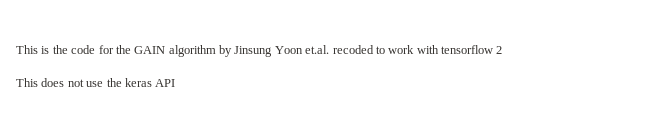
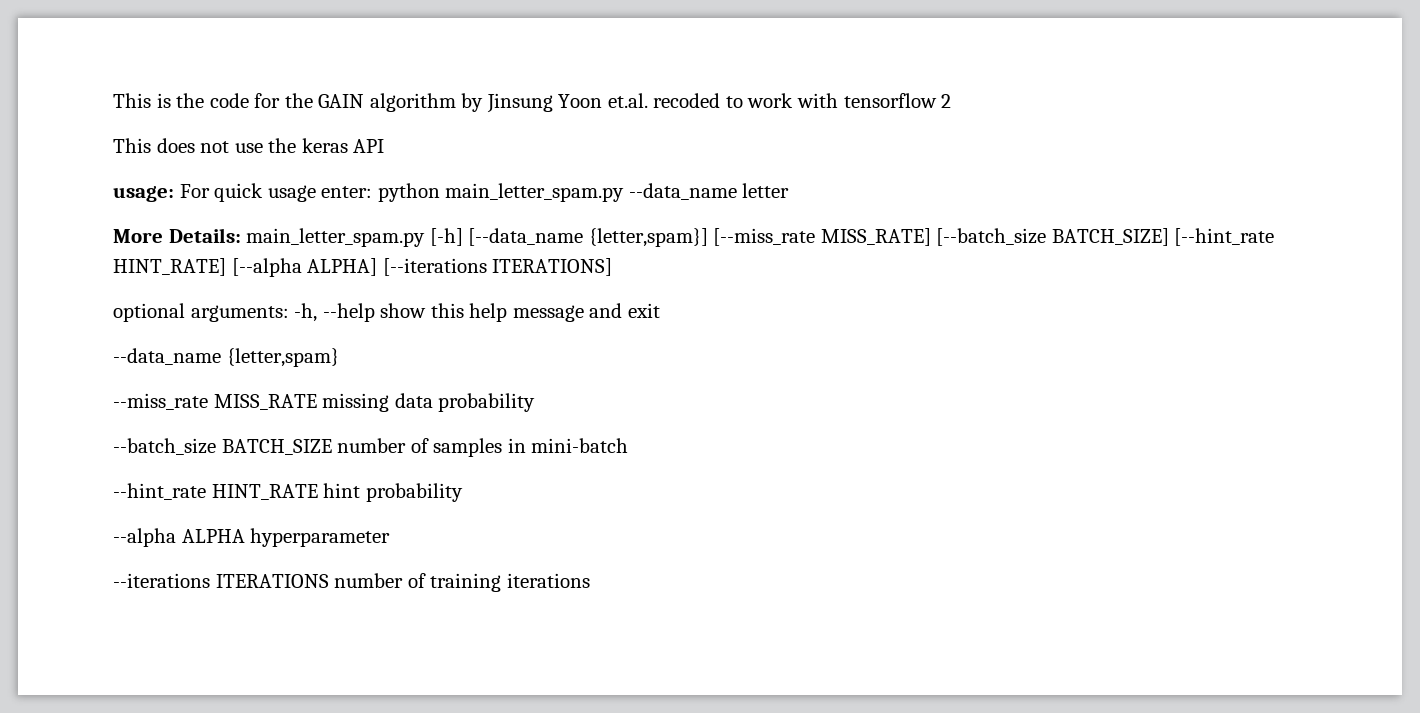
(176, 83) none -> [113,183,790,202] [113,228,1275,247] [113,258,613,277] [113,303,660,322] [113,348,339,367] [113,393,536,412] [113,438,629,457] [113,483,463,502] [113,528,391,547] [113,573,590,592] // usage: For quick usage enter: python main_letter_spam.py --data_name letter // More Details: main_letter_spam.py [-h] [--data_name {letter,spam}] [--miss_rate MISS_RATE] [--batch_size BATCH_SIZE] [--hint_rate HINT_RATE] [--alpha ALPHA] [--iterations ITERATIONS] // optional arguments: -h, --help show this help message and exit // --data_name {letter,spam} // --miss_rate MISS_RATE missing data probability // --batch_size BATCH_SIZE number of samples in mini-batch // --hint_rate HINT_RATE hint probability // --alpha ALPHA hyperparameter // --iterations ITERATIONS number of training iterations

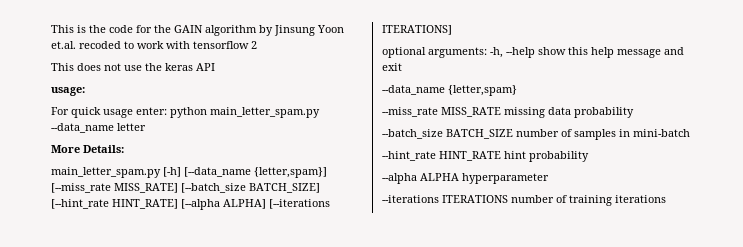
(174, 194) none -> (85, 91) //
(241, 235) none -> (124, 149) //

